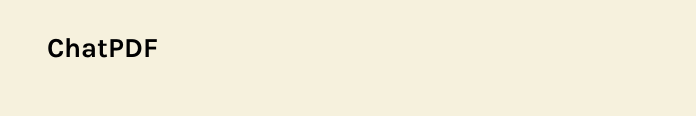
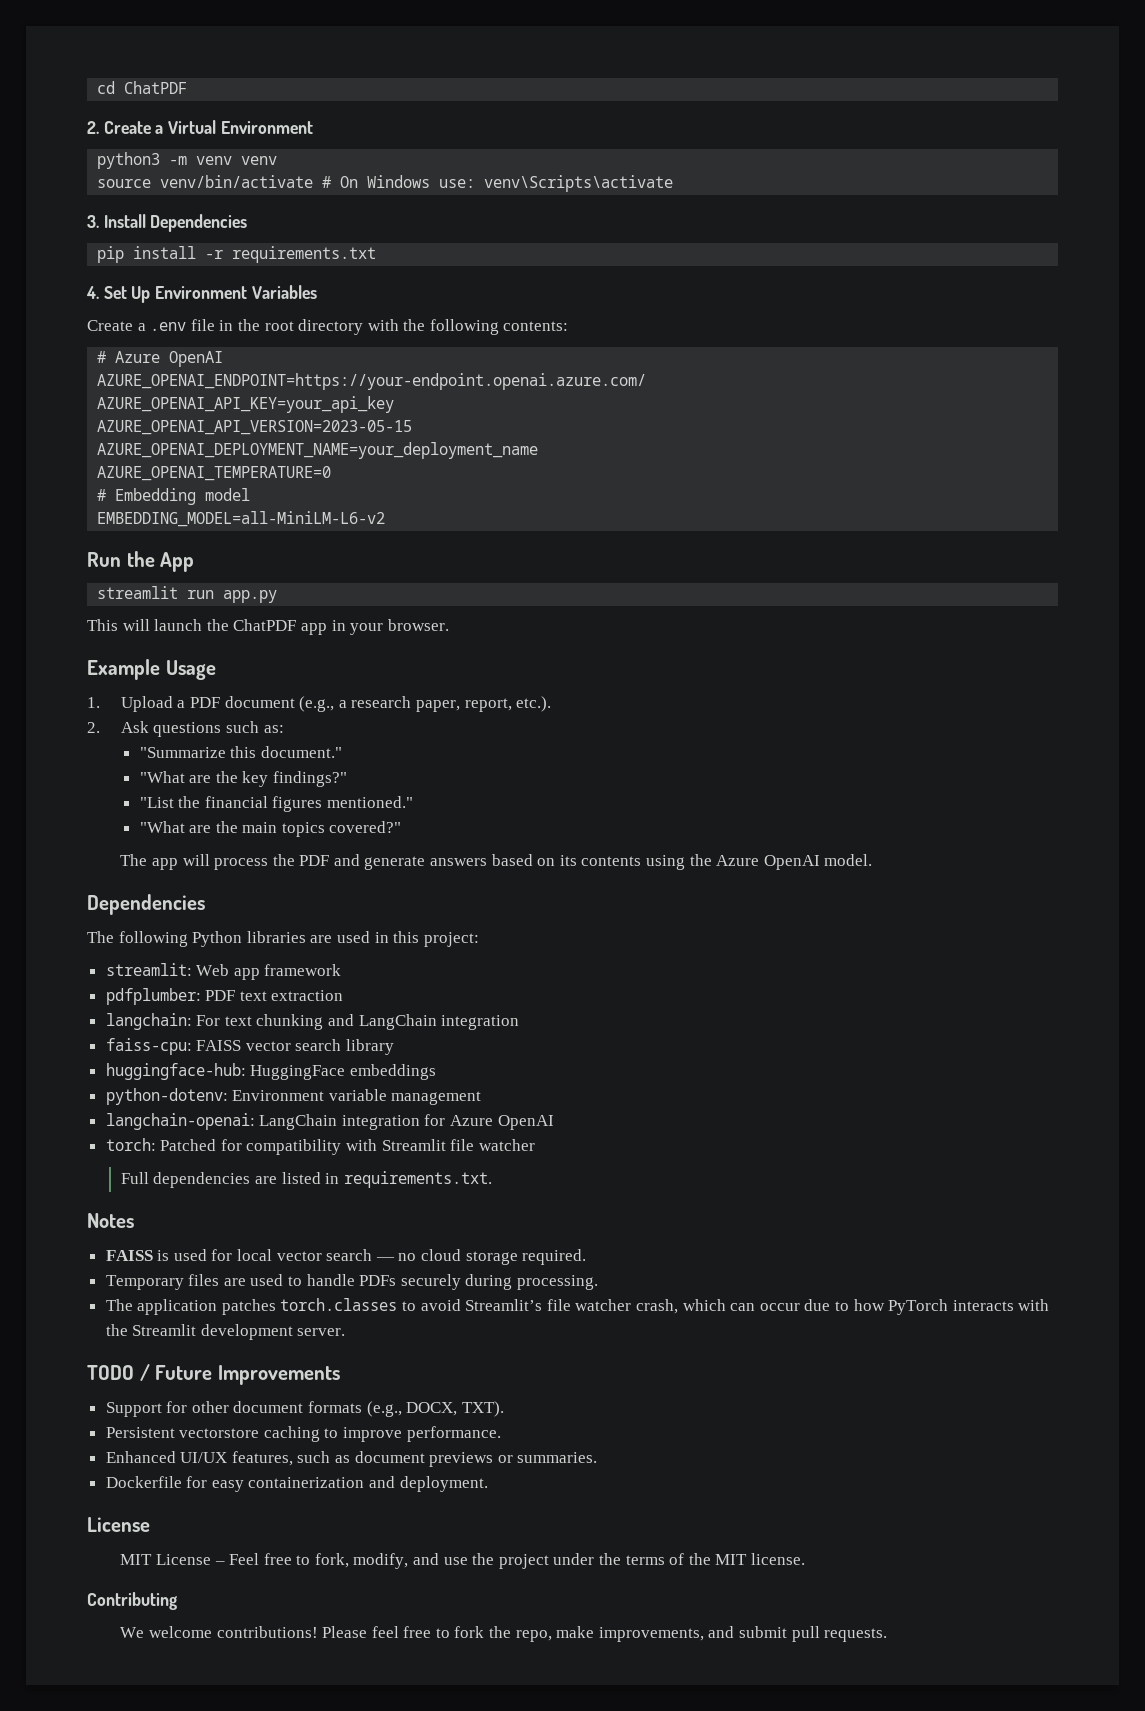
[47,38,158,58] ChatPDF -> [97,81,188,94] [87,120,313,134] [97,152,278,169] [97,175,674,192] [87,214,248,232] [97,246,377,263] [86,285,317,303] [87,319,569,335] [97,351,224,367] [97,373,647,390] [97,396,395,413] [97,420,413,435] [97,442,539,459] [97,466,332,481] [97,488,251,505] [97,511,386,527] [87,551,195,572] [97,586,278,603] [87,619,449,635] [87,659,216,680] [87,696,552,712] [87,721,284,737] [139,746,342,758] [139,771,347,787] [139,796,413,812] [139,821,402,837] [120,854,873,870] [87,894,205,915] [87,931,479,947] [105,963,342,980] [105,988,344,1005] [105,1013,520,1030] [105,1038,395,1055] [105,1063,436,1080] [105,1088,482,1105] [105,1113,554,1130] [105,1138,535,1155] [120,1171,492,1188] [87,1213,134,1228] [105,1249,587,1265] [105,1274,599,1290] [105,1298,1050,1315] [105,1324,346,1340] [87,1364,340,1385] [105,1401,504,1417] [105,1426,501,1442] [105,1451,598,1467] [105,1476,488,1492] [87,1517,150,1532] [120,1553,805,1569] [87,1592,177,1610] [120,1626,888,1642] cd ChatPDF // 2. Create a Virtual Environment // python3 -m venv venv // source venv/bin/activate # On Windows use: venv\Scripts\activate // 3. Install Dependencies // pip install -r requirements.txt // 4. Set Up Environment Variables // Create a .env file in the root directory with the following contents: // # Azure OpenAI // AZURE_OPENAI_ENDPOINT=https://your-endpoint.openai.azure.com/ // AZURE_OPENAI_API_KEY=your_api_key // AZURE_OPENAI_API_VERSION=2023-05-15 // AZURE_OPENAI_DEPLOYMENT_NAME=your_deployment_name // AZURE_OPENAI_TEMPERATURE=0 // # Embedding model // EMBEDDING_MODEL=all-MiniLM-L6-v2 // Run the App // streamlit run app.py // This will launch the ChatPDF app in your browser. // Example Usage // 1. Upload a PDF document (e.g., a research paper, report, etc.). // 2. Ask questions such as: // "Summarize this document." // "What are the key findings?" // "List the financial figures mentioned." // "What are the main topics covered?" // The app will process the PDF and generate answers based on its contents using the Azure OpenAI model. // Dependencies // The following Python libraries are used in this project: // streamlit: Web app framework // pdfplumber: PDF text extraction // langchain: For text chunking and LangChain integration // faiss-cpu: FAISS vector search library // huggingface-hub: HuggingFace embeddings // python-dotenv: Environment variable management // langchain-openai: LangChain integration for Azure OpenAI // torch: Patched for compatibility with Streamlit file watcher // Full dependencies are listed in requirements.txt. // Notes // FAISS is used for local vector search — no cloud storage required. // Temporary files are used to handle PDFs securely during processing. // The application patches torch.classes to avoid Streamlit’s file watcher crash, which can occur due to how PyTorch interacts with the Streamlit development server. // TODO / Future Improvements // Support for other document formats (e.g., DOCX, TXT). // Persistent vectorstore caching to improve performance. // Enhanced UI/UX features, such as document previews or summaries. // Dockerfile for easy containerization and deployment. // License // MIT License – Feel free to fork, modify, and use the project under the terms of the MIT license. // Contributing // We welcome contributions! Please feel free to fork the repo, make improvements, and submit pull requests.

